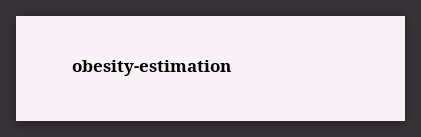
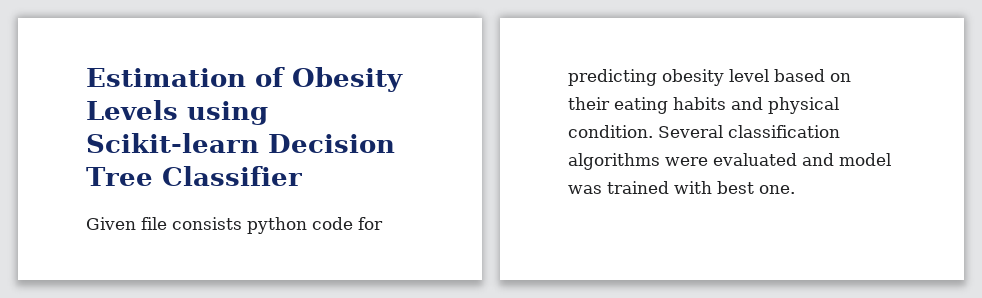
[72,60,231,76] obesity-estimation -> [86,67,403,92] [86,100,268,125] [86,133,395,153] [86,166,302,186] [86,217,383,234] [568,69,851,86] [568,97,839,114] [568,125,840,138] [568,153,891,170] [568,181,795,194] Estimation of Obesity Levels using Scikit-learn Decision Tree Classifier // Given file consists python code for predicting obesity level based on their eating habits and physical condition. Several classification algorithms were evaluated and model was trained with best one.

